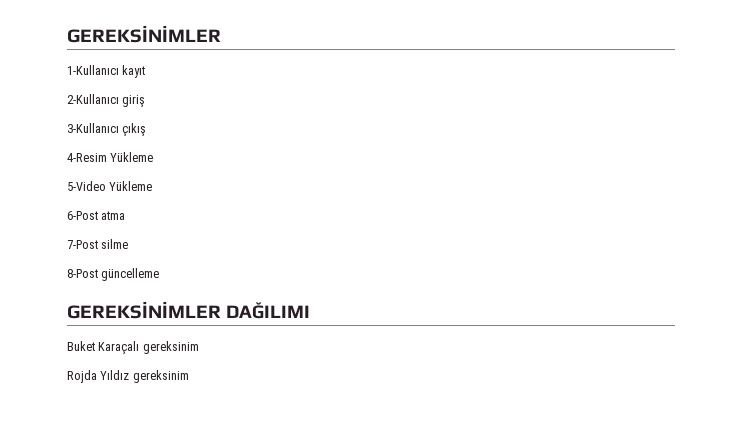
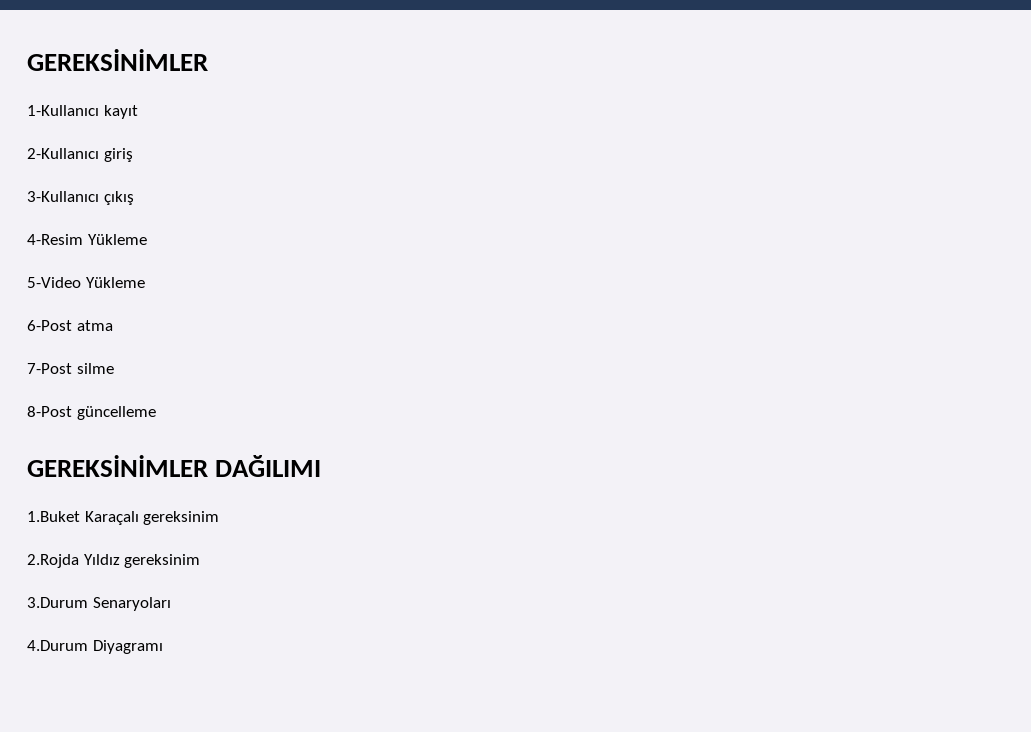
[67,341,95,351] Buket -> [27,511,80,522] 1.Buket
[67,370,97,383] Rojda -> [27,554,79,568] 2.Rojda
(189, 376) none -> [27,597,171,611] [27,640,163,654] // 3.Durum Senaryoları // 4.Durum Diyagramı

